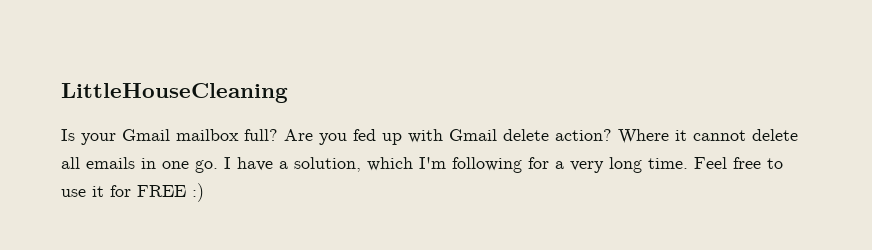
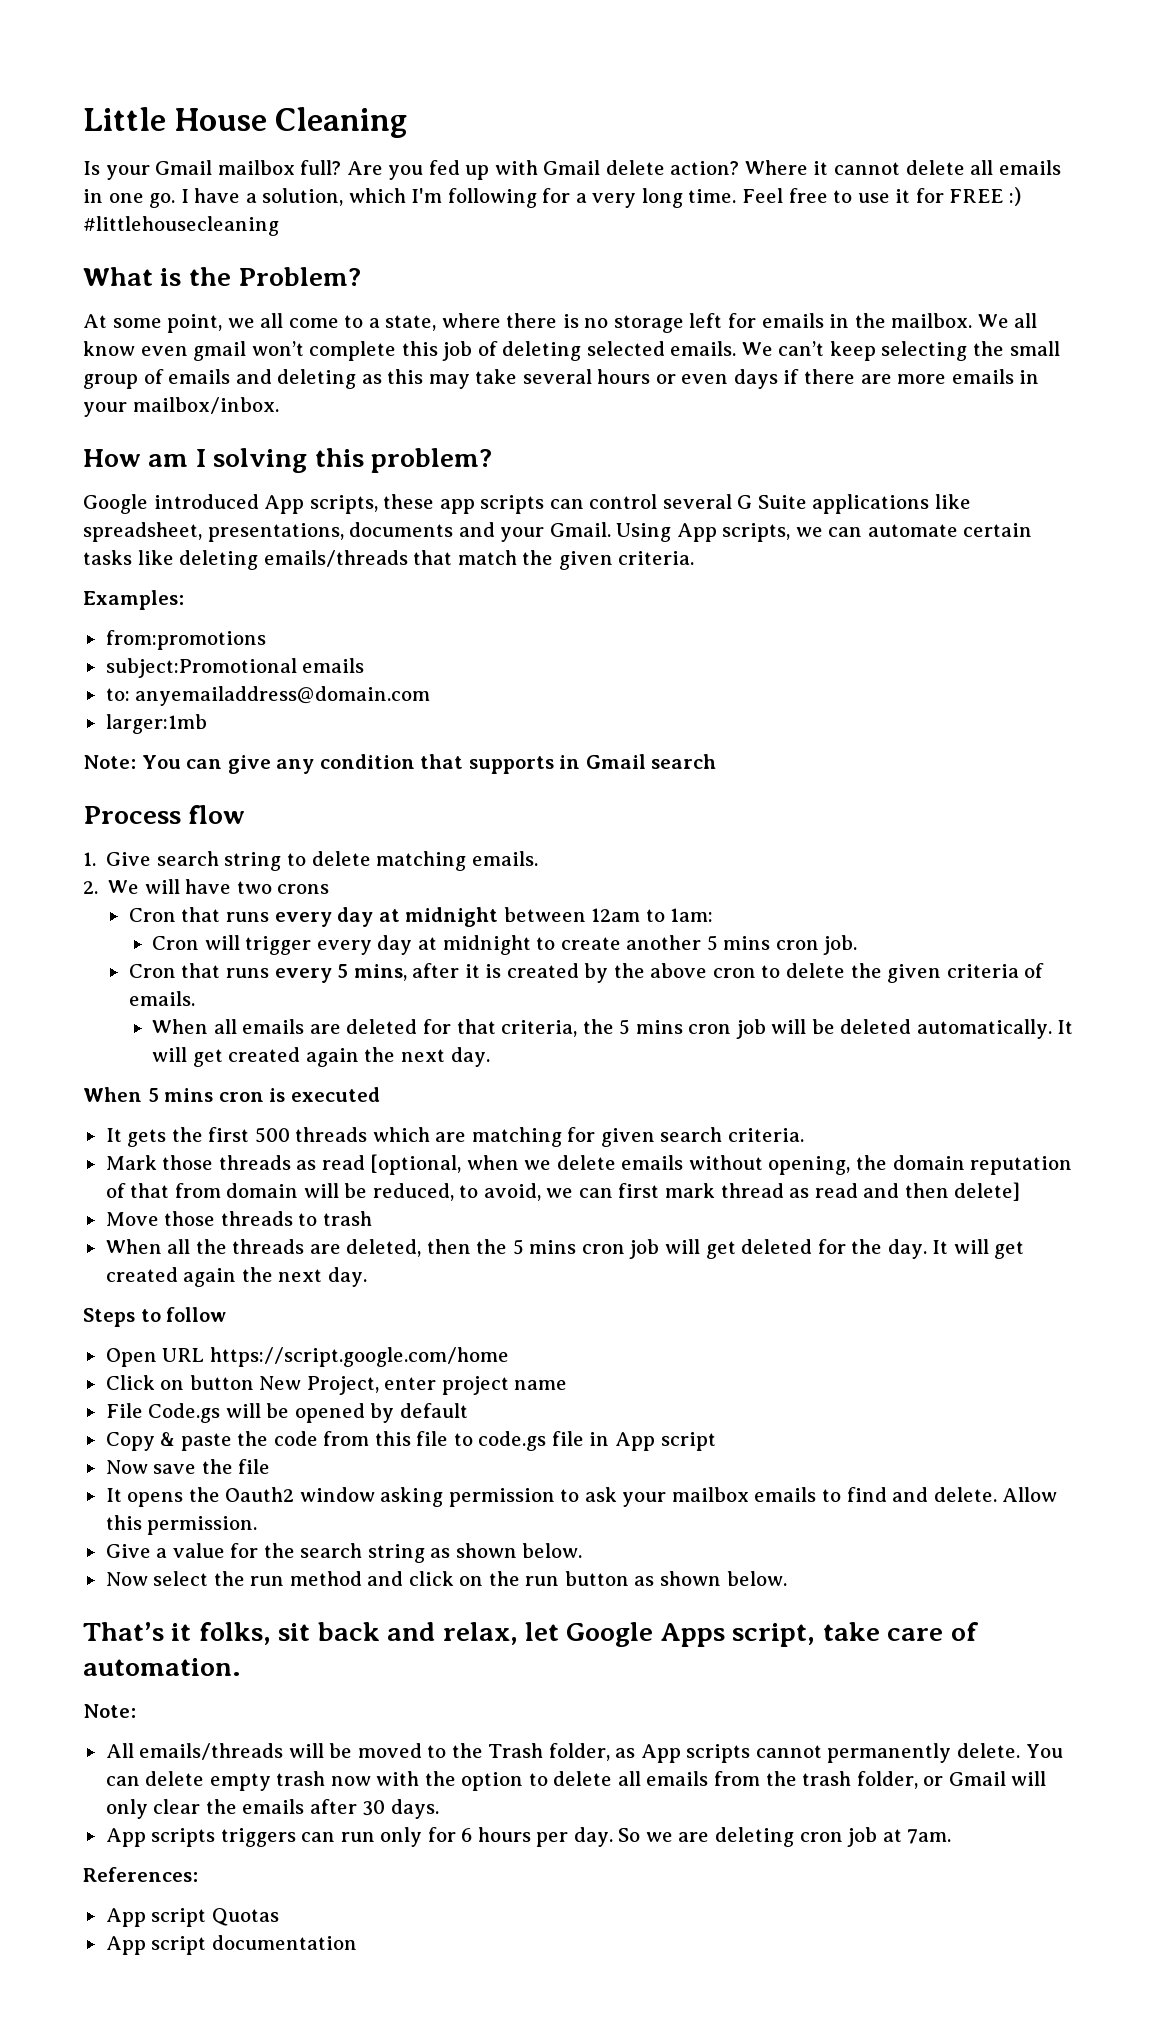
[61,83,288,103] LittleHouseCleaning -> [83,107,409,138] Little House Cleaning
(204, 192) none -> [83,216,279,236] [83,267,362,286] [83,313,1038,333] [83,341,1060,361] [83,369,1040,389] [83,397,279,417] [83,448,493,473] [83,494,971,514] [83,522,1033,542] [83,550,695,570] [83,590,184,610] [105,630,266,650] [105,658,365,678] [105,686,431,706] [105,714,207,734] [83,754,717,774] [83,805,246,824] [83,851,538,871] [83,879,330,894] [128,907,714,927] [152,935,858,955] [128,963,1045,983] [128,991,195,1006] [152,1019,1074,1039] [152,1047,490,1067] [83,1087,380,1102] [105,1127,804,1147] [105,1154,1073,1175] [105,1182,1021,1201] [105,1211,372,1226] [105,1239,1025,1259] [105,1267,367,1287] [83,1307,227,1327] [105,1347,509,1367] [105,1375,568,1395] [105,1403,468,1423] [105,1431,716,1451] [105,1459,271,1474] [105,1487,1058,1507] [105,1515,258,1535] [105,1543,583,1563] [105,1571,787,1586] [83,1622,978,1647] [83,1658,241,1676] [83,1704,136,1718] [105,1743,1063,1763] [105,1771,1047,1791] [105,1799,439,1819] [105,1827,952,1847] [83,1867,198,1882] [105,1908,279,1927] [105,1935,357,1955] #littlehousecleaning // What is the Problem? // At some point, we all come to a state, where there is no storage left for emails in the mailbox. We all know even gmail won’t complete this job of deleting selected emails. We can’t keep selecting the small group of emails and deleting as this may take several hours or even days if there are more emails in your mailbox/inbox. // How am I solving this problem? // Google introduced App scripts, these app scripts can control several G Suite applications like spreadsheet, presentations, documents and your Gmail. Using App scripts, we can automate certain tasks like deleting emails/threads that match the given criteria. // Examples: // from:promotions // subject:Promotional emails // to: anyemailaddress@domain.com // larger:1mb // Note: You can give any condition that supports in Gmail search // Process flow // 1. Give search string to delete matching emails. // 2. We will have two crons // Cron that runs every day at midnight between 12am to 1am: // Cron will trigger every day at midnight to create another 5 mins cron job. // Cron that runs every 5 mins, after it is created by the above cron to delete the given criteria of emails. // When all emails are deleted for that criteria, the 5 mins cron job will be deleted automatically. It will get created again the next day. // When 5 mins cron is executed // It gets the first 500 threads which are matching for given search criteria. // Mark those threads as read [optional, when we delete emails without opening, the domain reputation of that from domain will be reduced, to avoid, we can first mark thread as read and then delete] // Move those threads to trash // When all the threads are deleted, then the 5 mins cron job will get deleted for the day. It will get created again the next day. // Steps to follow // Open URL https://script.google.com/home // Click on button New Project, enter project name // File Code.gs will be opened by default // Copy & paste the code from this file to code.gs file in App script // Now save the file // It opens the Oauth2 window asking permission to ask your mailbox emails to find and delete. Allow this permission. // Give a value for the search string as shown below. // Now select the run method and click on the run button as shown below. // That’s it folks, sit back and relax, let Google Apps script, take care of automation. // Note: // All emails/threads will be moved to the Trash folder, as App scripts cannot permanently delete. You can delete empty trash now with the option to delete all emails from the trash folder, or Gmail will only clear the emails after 30 days. // App scripts triggers can run only for 6 hours per day. So we are deleting cron job at 7am. // References: // App script Quotas // App script documentation

